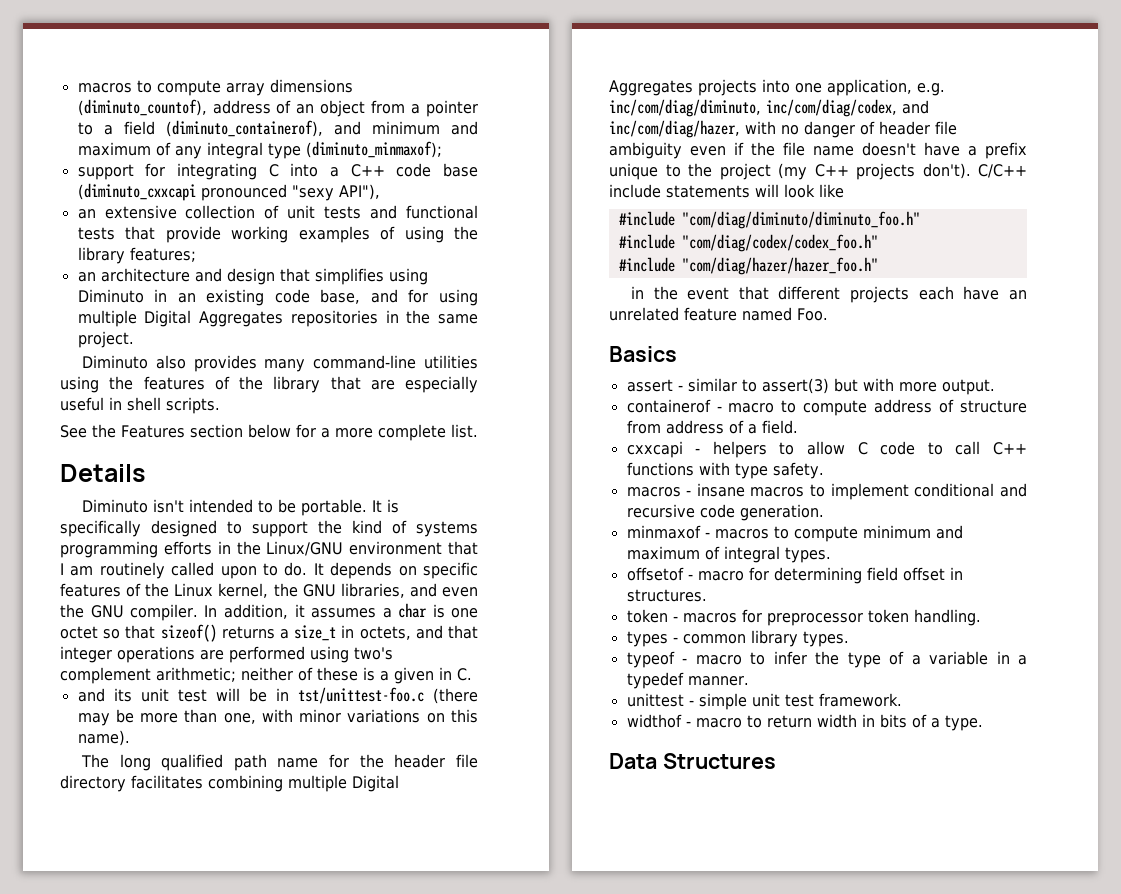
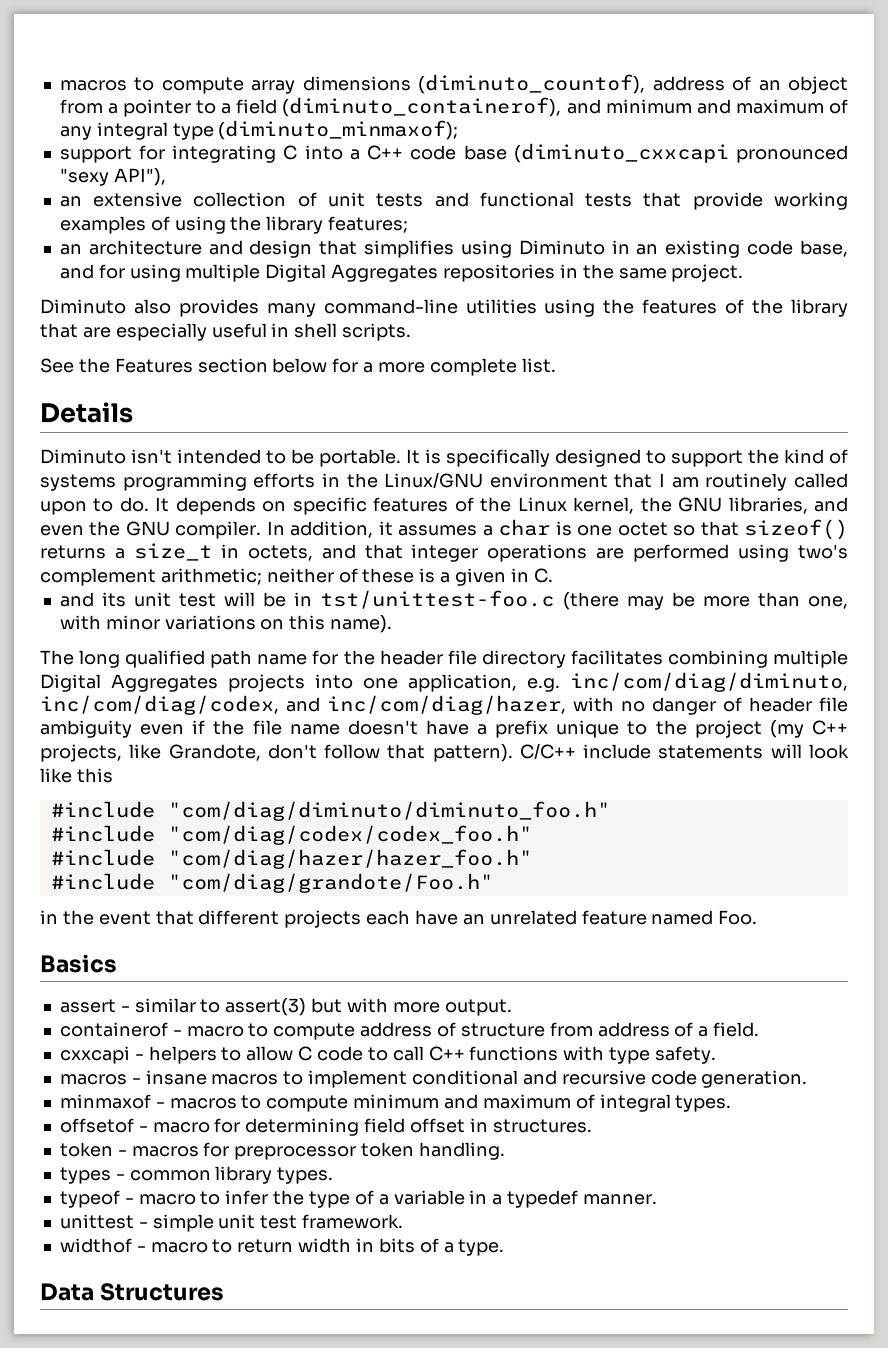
[856,163,971,180] projects don't). -> [40,744,513,762] projects, like Grandote, don't follow that pattern).
(844, 191) none -> [76,768,113,783] this
(878, 266) none -> [50,873,493,893] // #include "com/diag/grandote/Foo.h"

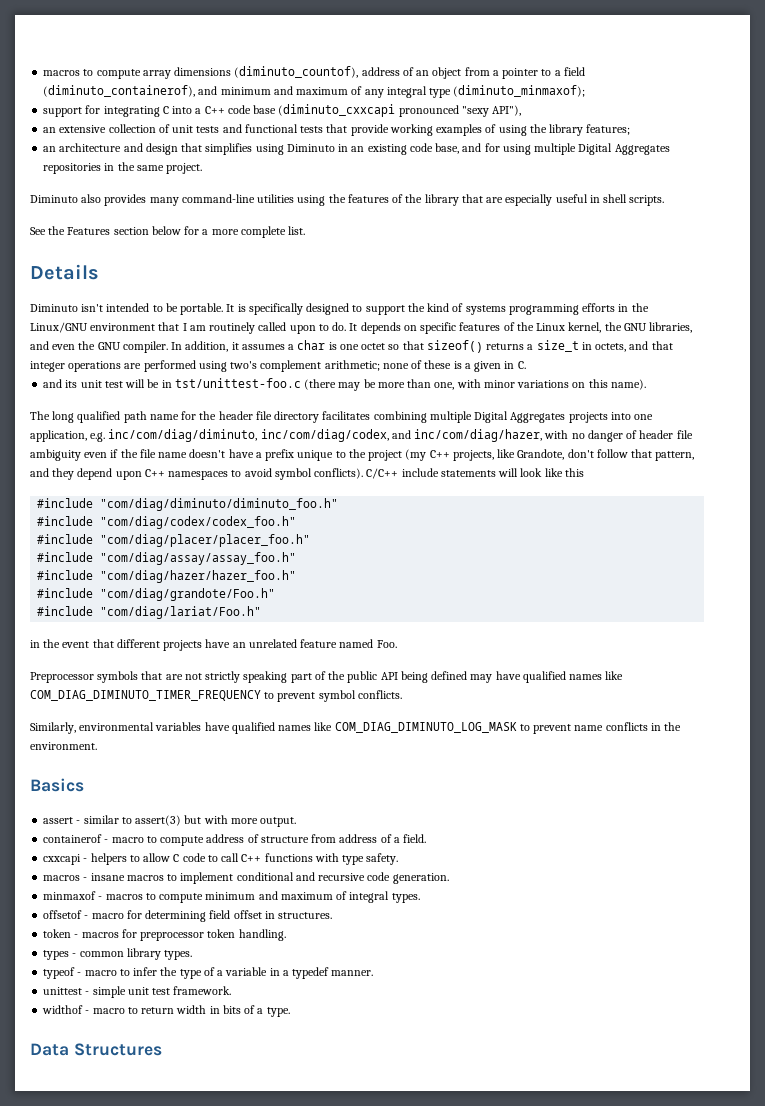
[160,568,334,585] arithmetic; neither -> [324,360,409,371] arithmetic; none
[432,744,513,762] pattern). -> [655,451,695,461] [30,468,364,480] pattern, and they depend upon C++ namespaces to avoid symbol conflicts).
(532, 835) none -> [37,534,311,547] [37,552,297,565] // #include "com/diag/placer/placer_foo.h" // #include "com/diag/assay/assay_foo.h"
(493, 883) none -> [37,606,262,619] // #include "com/diag/lariat/Foo.h"
[366,910,411,925] each -> (203, 645) none
(758, 917) none -> [30,671,624,683] [30,690,402,702] [30,722,682,734] [30,742,97,750] // Preprocessor symbols that are not strictly speaking part of the public API being defined may have qualified names like COM_DIAG_DIMINUTO_TIMER_FREQUENCY to prevent symbol conflicts. // Similarly, environmental variables have qualified names like COM_DIAG_DIMINUTO_LOG_MASK to prevent name conflicts in the environment.

